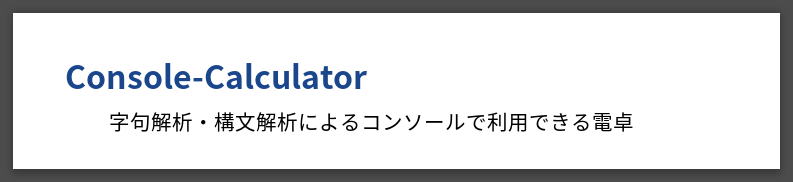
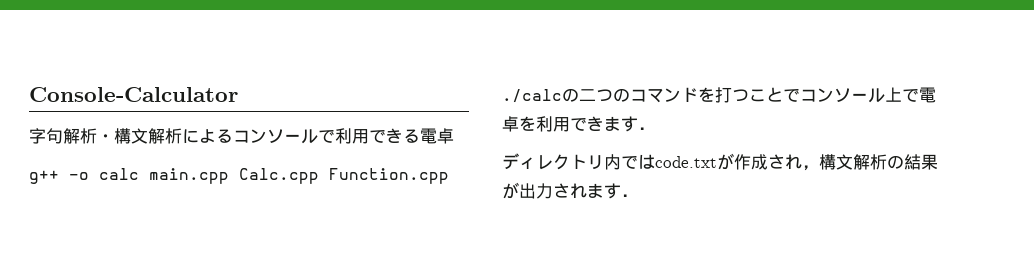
(635, 122) none -> [29,168,449,184] [502,87,936,103] [502,116,655,132] [502,153,938,171] [502,182,638,199] // g++ -o calc main.cpp Calc.cpp Function.cpp ./calcの二つのコマンドを打つことでコンソール上で電卓を利用できます． // ディレクトリ内ではcode.txtが作成され，構文解析の結果が出力されます．

